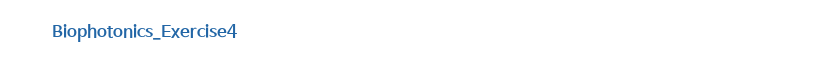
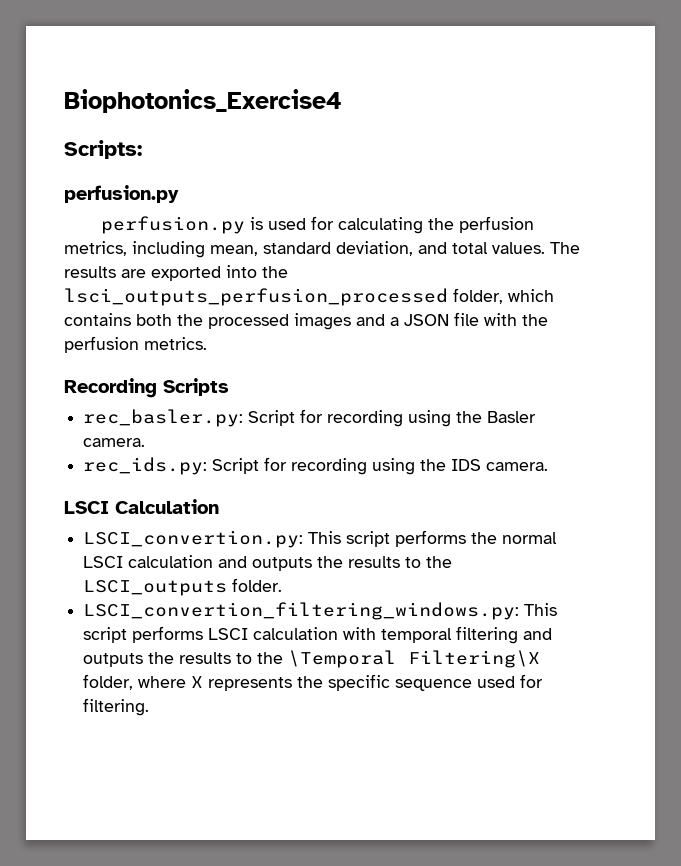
(237, 33) none -> [64,140,142,159] [64,185,179,203] [100,216,534,234] [64,241,580,258] [64,265,288,281] [64,288,554,306] [64,312,548,330] [64,336,207,353] [64,378,229,398] [83,409,537,427] [83,438,146,447] [83,457,549,475] [64,499,219,514] [83,530,558,548] [83,555,453,571] [83,578,283,596] [83,602,558,620] [83,626,553,644] [83,650,541,668] [83,674,544,691] [83,698,150,716] // Scripts: // perfusion.py // perfusion.py is used for calculating the perfusion metrics, including mean, standard deviation, and total values. The results are exported into the lsci_outputs_perfusion_processed folder, which contains both the processed images and a JSON file with the perfusion metrics. // Recording Scripts // rec_basler.py: Script for recording using the Basler camera. // rec_ids.py: Script for recording using the IDS camera. // LSCI Calculation // LSCI_convertion.py: This script performs the normal LSCI calculation and outputs the results to the LSCI_outputs folder. // LSCI_convertion_filtering_windows.py: This script performs LSCI calculation with temporal filtering and outputs the results to the \Temporal Filtering\X folder, where X represents the specific sequence used for filtering.

